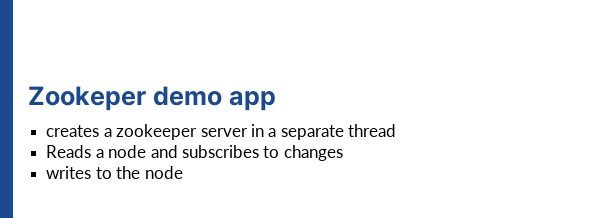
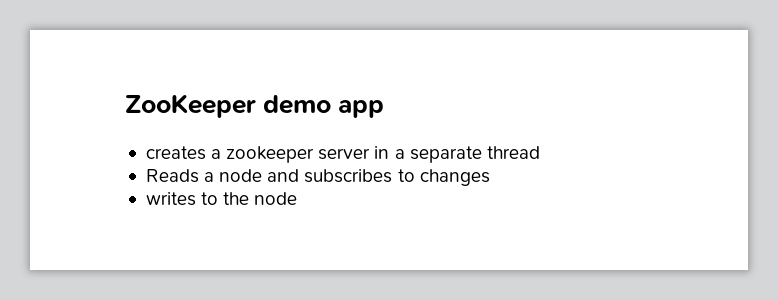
[28,86,146,111] Zookeper -> [125,94,256,118] ZooKeeper

